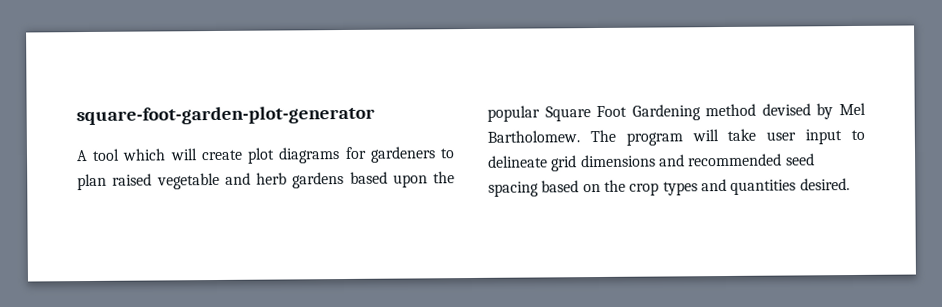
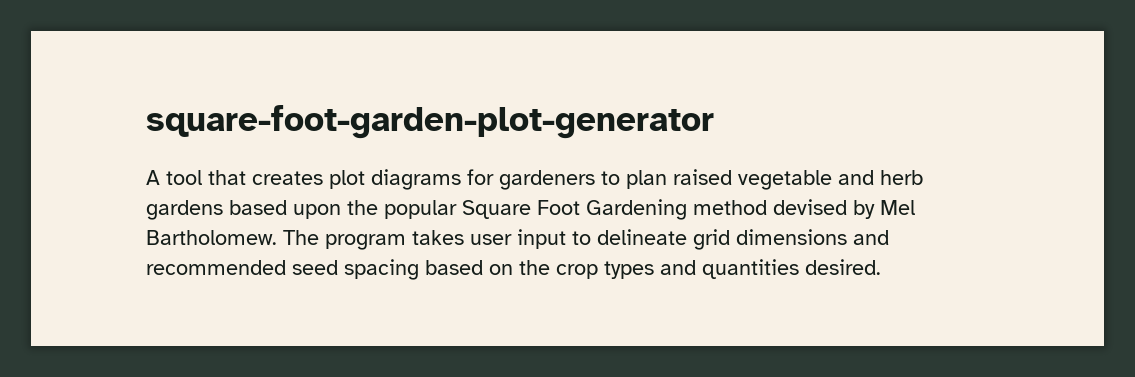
[122,148,243,161] which will create -> [208,170,323,185] that creates
[691,128,757,142] will take -> [412,230,464,245] takes

